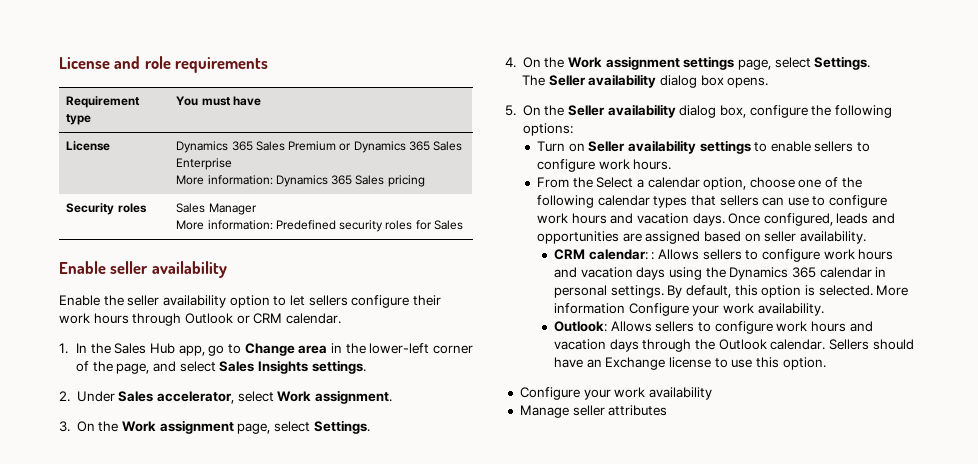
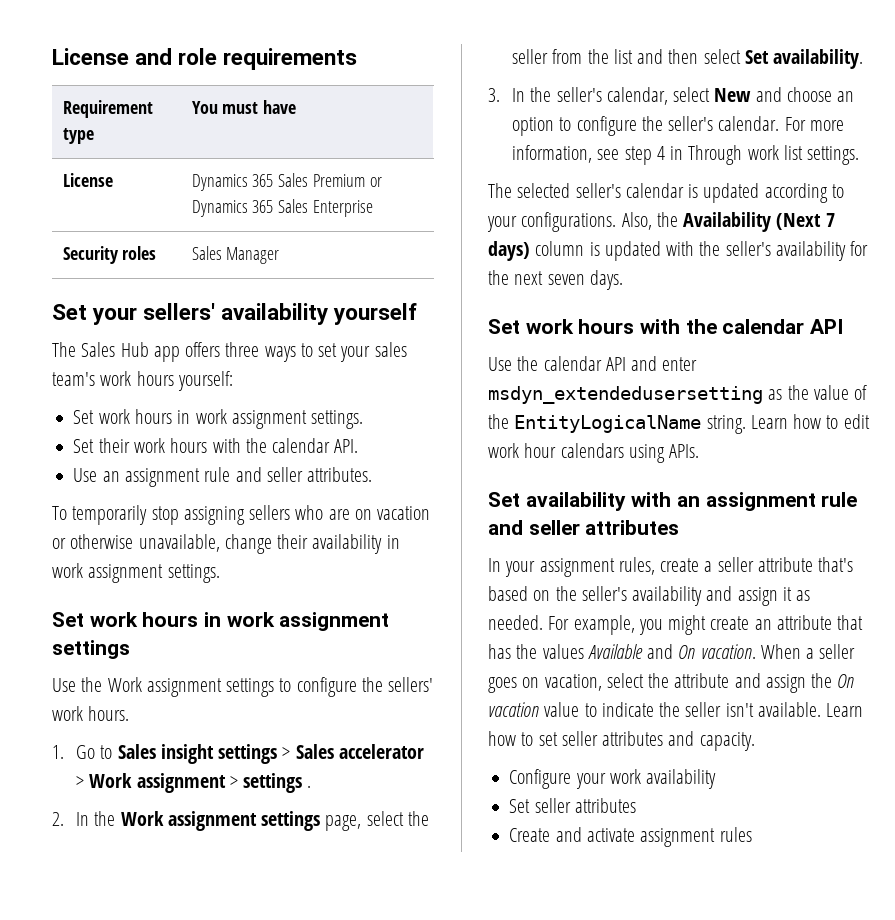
[176,175,425,187] [66,203,147,215] [176,203,257,215] [176,220,463,232] [59,261,227,278] [59,295,441,308] [59,313,341,326] [59,343,473,356] [76,360,366,374] [59,390,392,404] [59,420,370,434] [505,57,541,68] // More information: Dynamics 365 Sales pricing // Security roles | Sales Manager // More information: Predefined security roles for Sales // Enable seller availability // Enable the seller availability option to let sellers configure their work hours through Outlook or CRM calendar. // 1. In the Sales Hub app, go to Change area in the lower-left corner of the page, and select Sales Insights settings. // 2. Under Sales accelerator, select Work assignment. // 3. On the Work assignment page, select Settings. // 4. On -> [62,246,157,264] [191,246,280,264] [52,303,418,325] [52,342,407,362] [52,371,233,391] [73,409,364,429] [73,438,359,453] [73,467,373,487] [52,505,431,525] [52,534,400,554] [52,563,220,583] [52,612,390,631] [52,640,130,659] [52,677,434,697] [52,706,130,721] [52,744,424,764] [76,773,312,793] [52,812,90,826] // Security roles | Sales Manager // Set your sellers' availability yourself // The Sales Hub app offers three ways to set your sales team's work hours yourself: // Set work hours in work assignment settings. // Set their work hours with the calendar API. // Use an assignment rule and seller attributes. // To temporarily stop assigning sellers who are on vacation or otherwise unavailable, change their availability in work assignment settings. // Set work hours in work assignment settings // Use the Work assignment settings to configure the sellers' work hours. // 1. Go to Sales insight settings > Sales accelerator > Work assignment > settings . // 2. In
[814,56,871,70] [522,74,769,88] [505,104,892,118] [522,123,573,136] [536,140,871,154] [536,159,672,172] [536,177,862,190] [536,195,888,208] [536,213,896,226] [536,231,866,244] [554,249,894,262] [554,267,887,280] [554,285,909,298] [554,303,824,316] [554,321,873,334] [554,339,914,352] [554,357,826,370] Settings. // The Seller availability dialog box opens. // 5. On the Seller availability dialog box, configure the following options: // Turn on Seller availability settings to enable sellers to configure work hours. // From the Select a calendar option, choose one of the following calendar types that sellers can use to configure work hours and vacation days. Once configured, leads and opportunities are assigned based on seller availability. // CRM calendar: : Allows sellers to configure work hours and vacation days using the Dynamics 365 calendar in personal settings. By default, this option is selected. More information Configure your work availability. // Outlook: Allows sellers to configure work hours and vacation days through the Outlook calendar. Sellers should have an Exchange license to use this option. -> [407,811,429,826] [512,49,864,69] [488,87,855,105] [512,116,844,136] [512,145,860,165] [488,183,844,203] [487,212,835,232] [488,241,869,261] [488,270,623,290] [488,319,844,334] [488,356,698,371] [488,385,868,404] [488,414,870,434] [488,443,700,463] [488,492,858,511] [488,520,680,535] [488,557,854,577] [488,586,811,606] [488,615,864,635] [488,644,856,659] [488,673,855,693] [488,702,864,717] [488,731,755,751] the seller from the list and then select Set availability. // 3. In the seller's calendar, select New and choose an option to configure the seller's calendar. For more information, see step 4 in Through work list settings. // The selected seller's calendar is updated according to your configurations. Also, the Availability (Next 7 days) column is updated with the seller's availability for the next seven days. // Set work hours with the calendar API // Use the calendar API and enter msdyn_extendedusersetting as the value of the EntityLogicalName string. Learn how to edit work hour calendars using APIs. // Set availability with an assignment rule and seller attributes // In your assignment rules, create a seller attribute that's based on the seller's availability and assign it as needed. For example, you might create an attribute that has the values Available and On vacation. When a seller goes on vacation, select the attribute and assign the On vacation value to indicate the seller isn't available. Learn how to set seller attributes and capacity.
[519,405,668,418] Manage seller attributes -> [509,798,636,813] [509,827,752,847] Set seller attributes // Create and activate assignment rules

